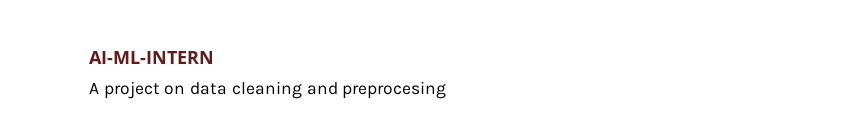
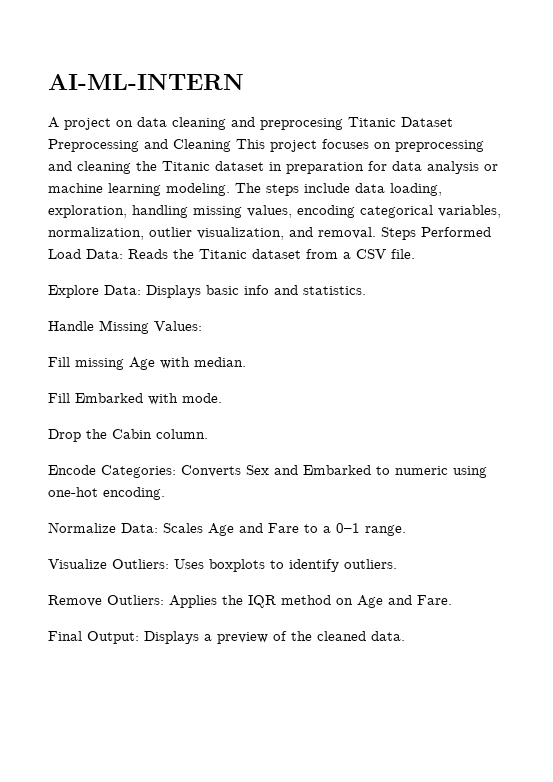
(447, 90) none -> [348,117,453,127] [48,139,484,152] [48,161,498,174] [48,183,442,196] [48,205,501,218] [48,227,491,240] [48,249,415,259] [48,285,366,298] [48,320,202,334] [48,357,246,370] [48,393,222,405] [48,429,208,442] [48,465,487,478] [48,487,165,500] [48,522,406,536] [48,559,397,572] [48,595,452,608] [48,631,405,644] Titanic Dataset Preprocessing and Cleaning This project focuses on preprocessing and cleaning the Titanic dataset in preparation for data analysis or machine learning modeling. The steps include data loading, exploration, handling missing values, encoding categorical variables, normalization, outlier visualization, and removal. Steps Performed Load Data: Reads the Titanic dataset from a CSV file. // Explore Data: Displays basic info and statistics. // Handle Missing Values: // Fill missing Age with median. // Fill Embarked with mode. // Drop the Cabin column. // Encode Categories: Converts Sex and Embarked to numeric using one-hot encoding. // Normalize Data: Scales Age and Fare to a 0–1 range. // Visualize Outliers: Uses boxplots to identify outliers. // Remove Outliers: Applies the IQR method on Age and Fare. // Final Output: Displays a preview of the cleaned data.

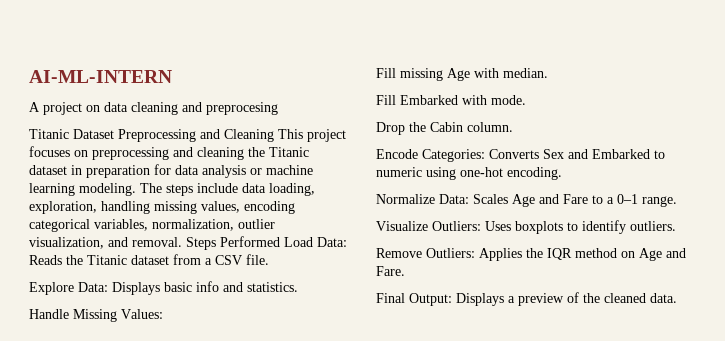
(343, 124) none -> (278, 108) //

